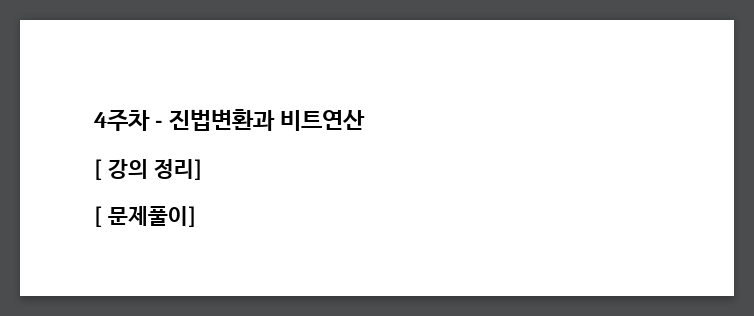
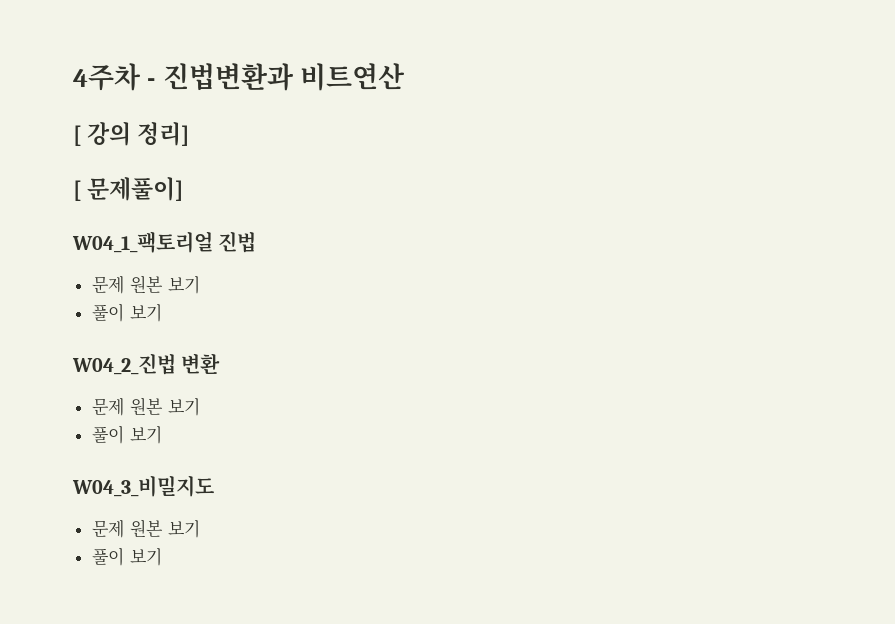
(196, 216) none -> [72,231,257,253] [91,275,200,294] [91,303,162,322] [72,353,221,375] [91,397,200,416] [91,425,162,444] [72,475,214,497] [91,519,200,538] [91,547,162,566] // W04_1_팩토리얼 진법 // 문제 원본 보기 // 풀이 보기 // W04_2_진법 변환 // 문제 원본 보기 // 풀이 보기 // W04_3_비밀지도 // 문제 원본 보기 // 풀이 보기

